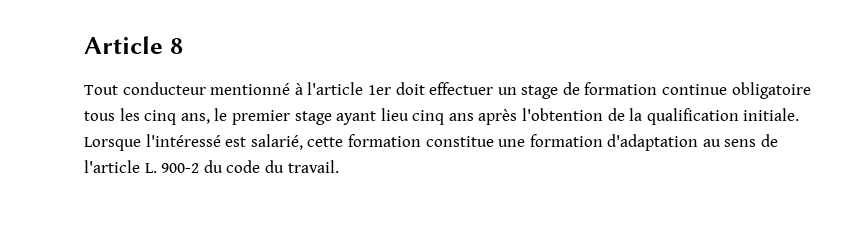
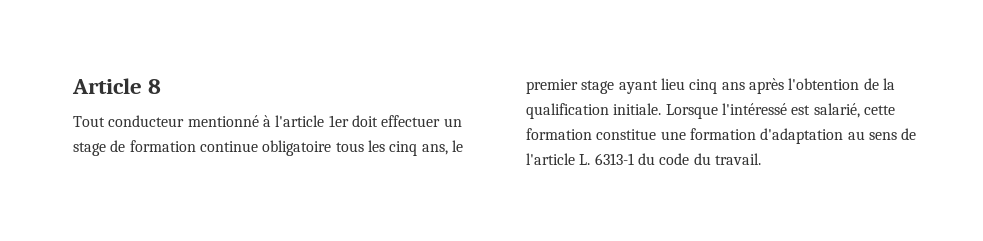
[161,163,200,173] 900-2 -> [594,153,634,165] 6313-1

